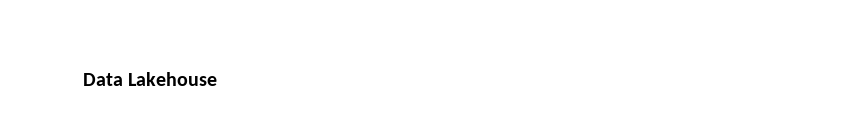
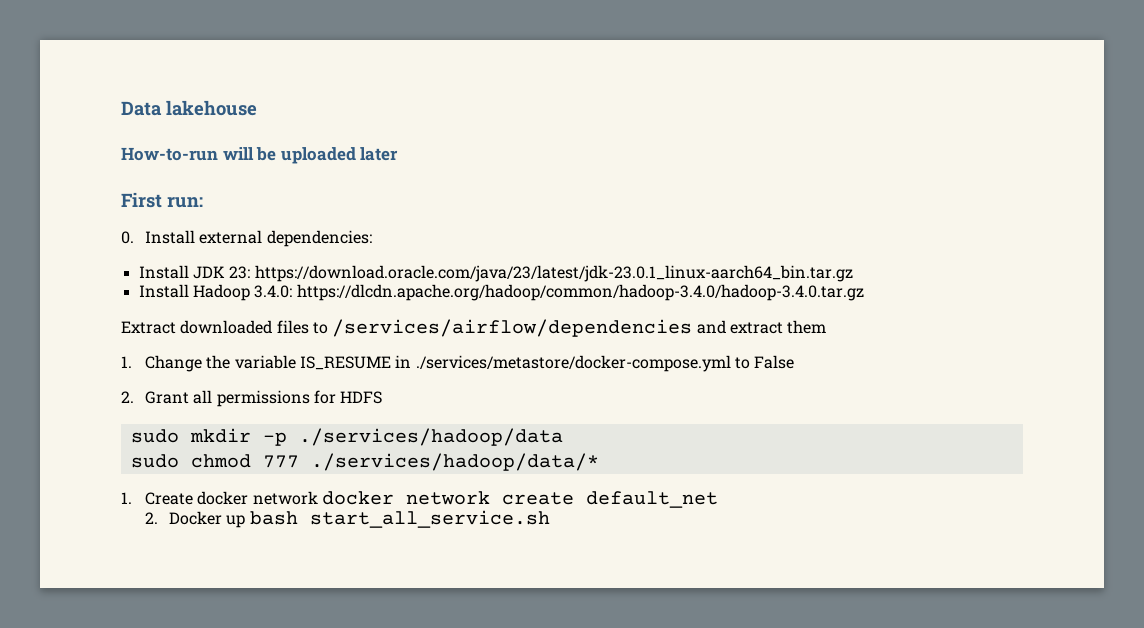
[128,72,218,86] Lakehouse -> [166,100,257,116] [121,147,399,164] [121,192,203,208] [121,230,372,247] [138,265,853,282] [138,284,864,301] [121,319,827,337] [121,355,795,372] [121,390,383,407] [130,428,563,446] [130,453,599,471] [121,491,718,508] [145,510,550,528] lakehouse // How-to-run will be uploaded later // First run: // 0. Install external dependencies: // Install JDK 23: https://download.oracle.com/java/23/latest/jdk-23.0.1_linux-aarch64_bin.tar.gz // Install Hadoop 3.4.0: https://dlcdn.apache.org/hadoop/common/hadoop-3.4.0/hadoop-3.4.0.tar.gz // Extract downloaded files to /services/airflow/dependencies and extract them // 1. Change the variable IS_RESUME in ./services/metastore/docker-compose.yml to False // 2. Grant all permissions for HDFS // sudo mkdir -p ./services/hadoop/data // sudo chmod 777 ./services/hadoop/data/* // 1. Create docker network docker network create default_net // 2. Docker up bash start_all_service.sh

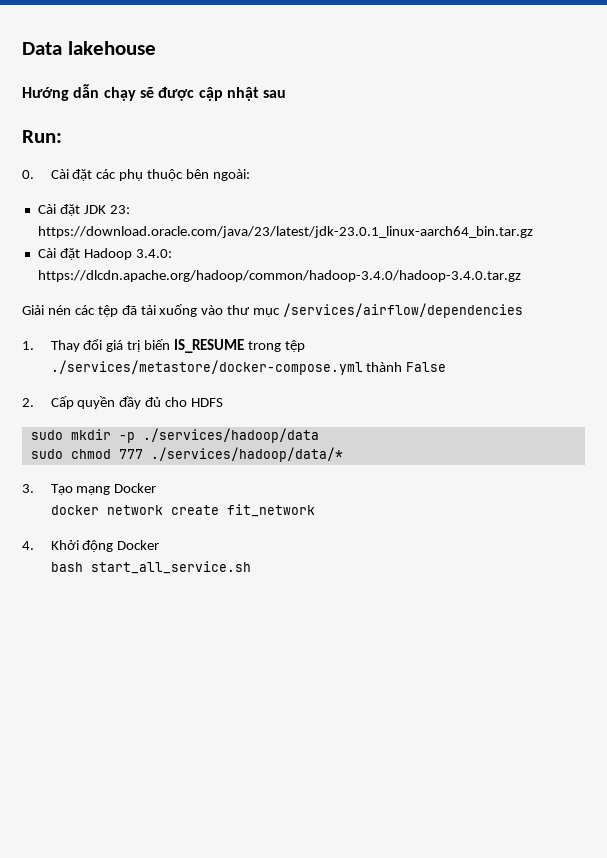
[121,147,399,164] [121,192,203,208] [121,230,372,247] [138,265,189,279] How-to-run will be uploaded later // First run: // 0. Install external dependencies: // Install -> [22,84,287,101] [22,130,62,143] [22,169,251,181] [37,204,80,216] Hướng dẫn chạy sẽ được cập nhật sau // Run: // 0. Cài đặt các phụ thuộc bên ngoài: // Cài đặt
[138,284,189,298] Install -> [37,248,80,260] Cài đặt
[121,319,827,337] [121,355,795,372] [121,390,336,407] Extract downloaded files to /services/airflow/dependencies and extract them // 1. Change the variable IS_RESUME in ./services/metastore/docker-compose.yml to False // 2. Grant all permissions for -> [22,303,524,318] [22,339,305,353] [50,360,447,375] [22,396,188,409] Giải nén các tệp đã tải xuống vào thư mục /services/airflow/dependencies // 1. Thay đổi giá trị biến IS_RESUME trong tệp ./services/metastore/docker-compose.yml thành False // 2. Cấp quyền đầy đủ cho
[121,491,718,508] [145,511,246,528] 1. Create docker network docker network create default_net // 2. Docker up -> [22,483,157,495] [50,504,315,517] [22,540,160,552] 3. Tạo mạng Docker // docker network create fit_network // 4. Khởi động Docker //

